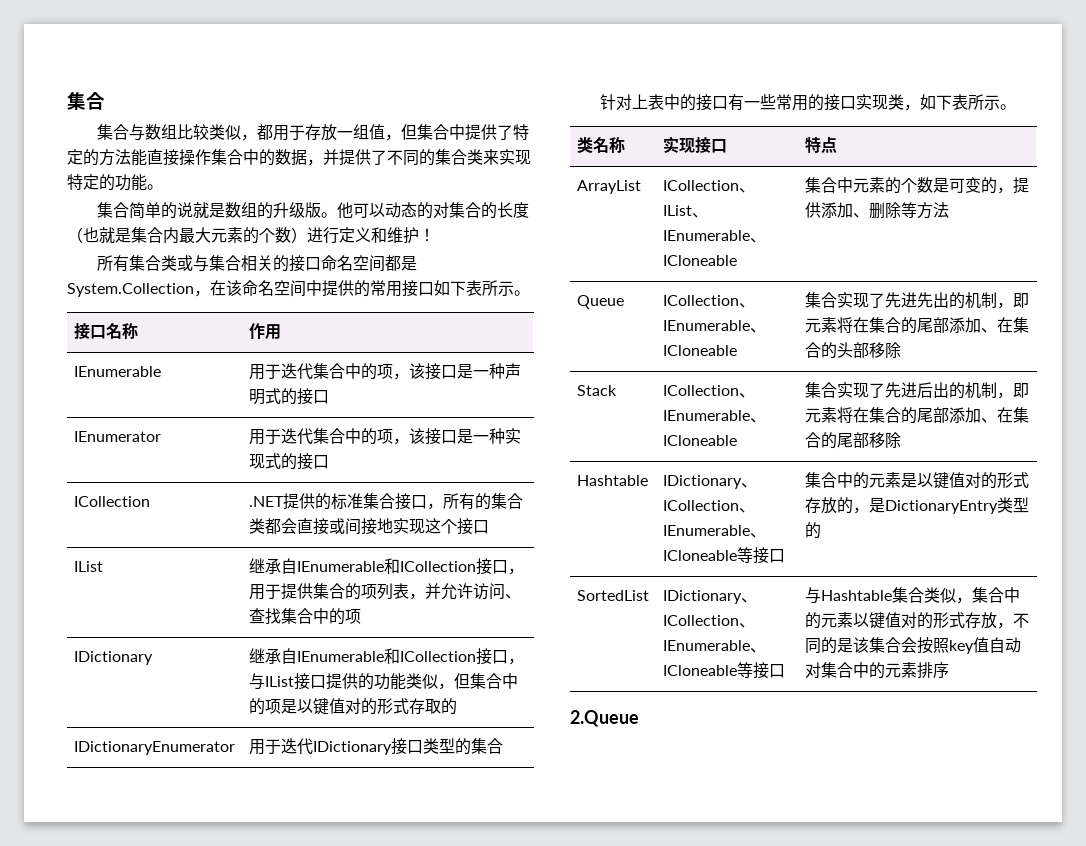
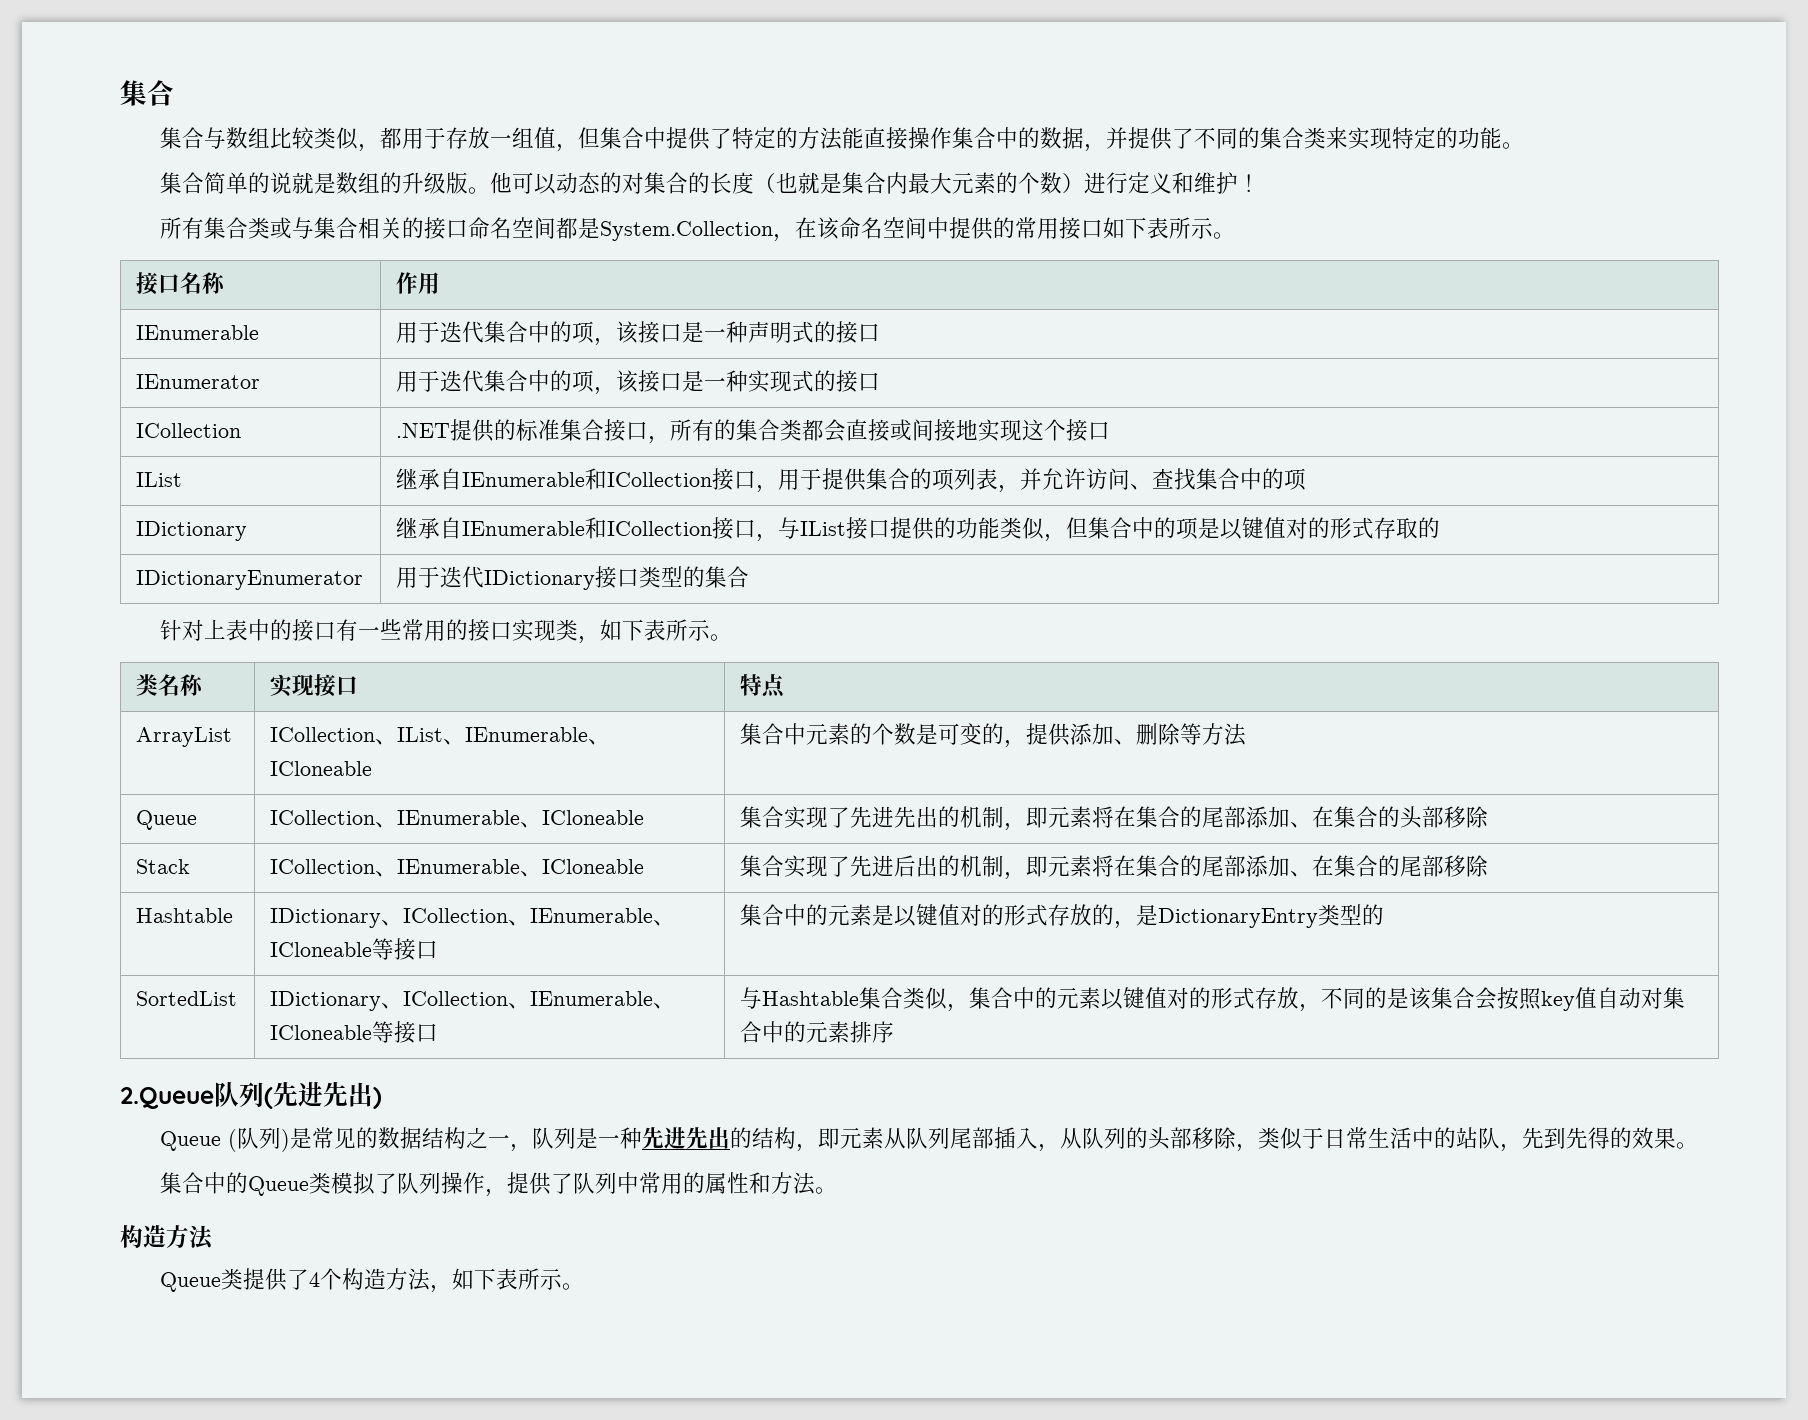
(639, 718) none -> [214,1082,382,1109] [159,1127,1698,1152] [159,1172,837,1197] [120,1225,214,1250] [159,1268,584,1293] 队列(先进先出) // Queue (队列)是常见的数据结构之一，队列是一种先进先出的结构，即元素从队列尾部插入，从队列的头部移除，类似于日常生活中的站队，先到先得的效果。 // 集合中的Queue类模拟了队列操作，提供了队列中常用的属性和方法。 // 构造方法 // Queue类提供了4个构造方法，如下表所示。

